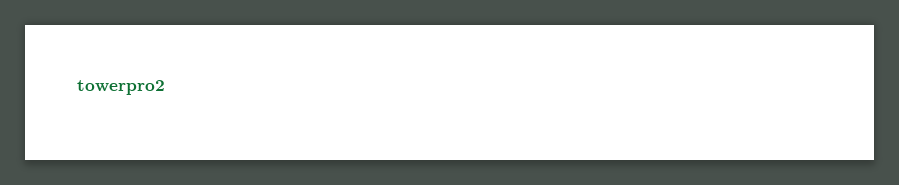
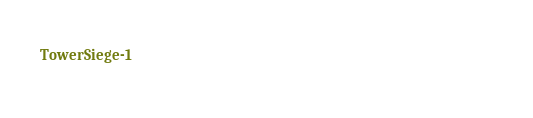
[77,80,165,95] towerpro2 -> [40,48,132,63] TowerSiege-1

